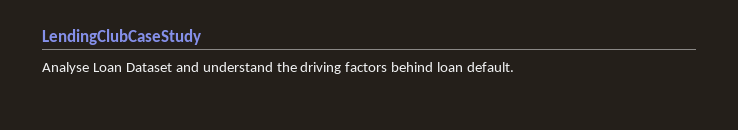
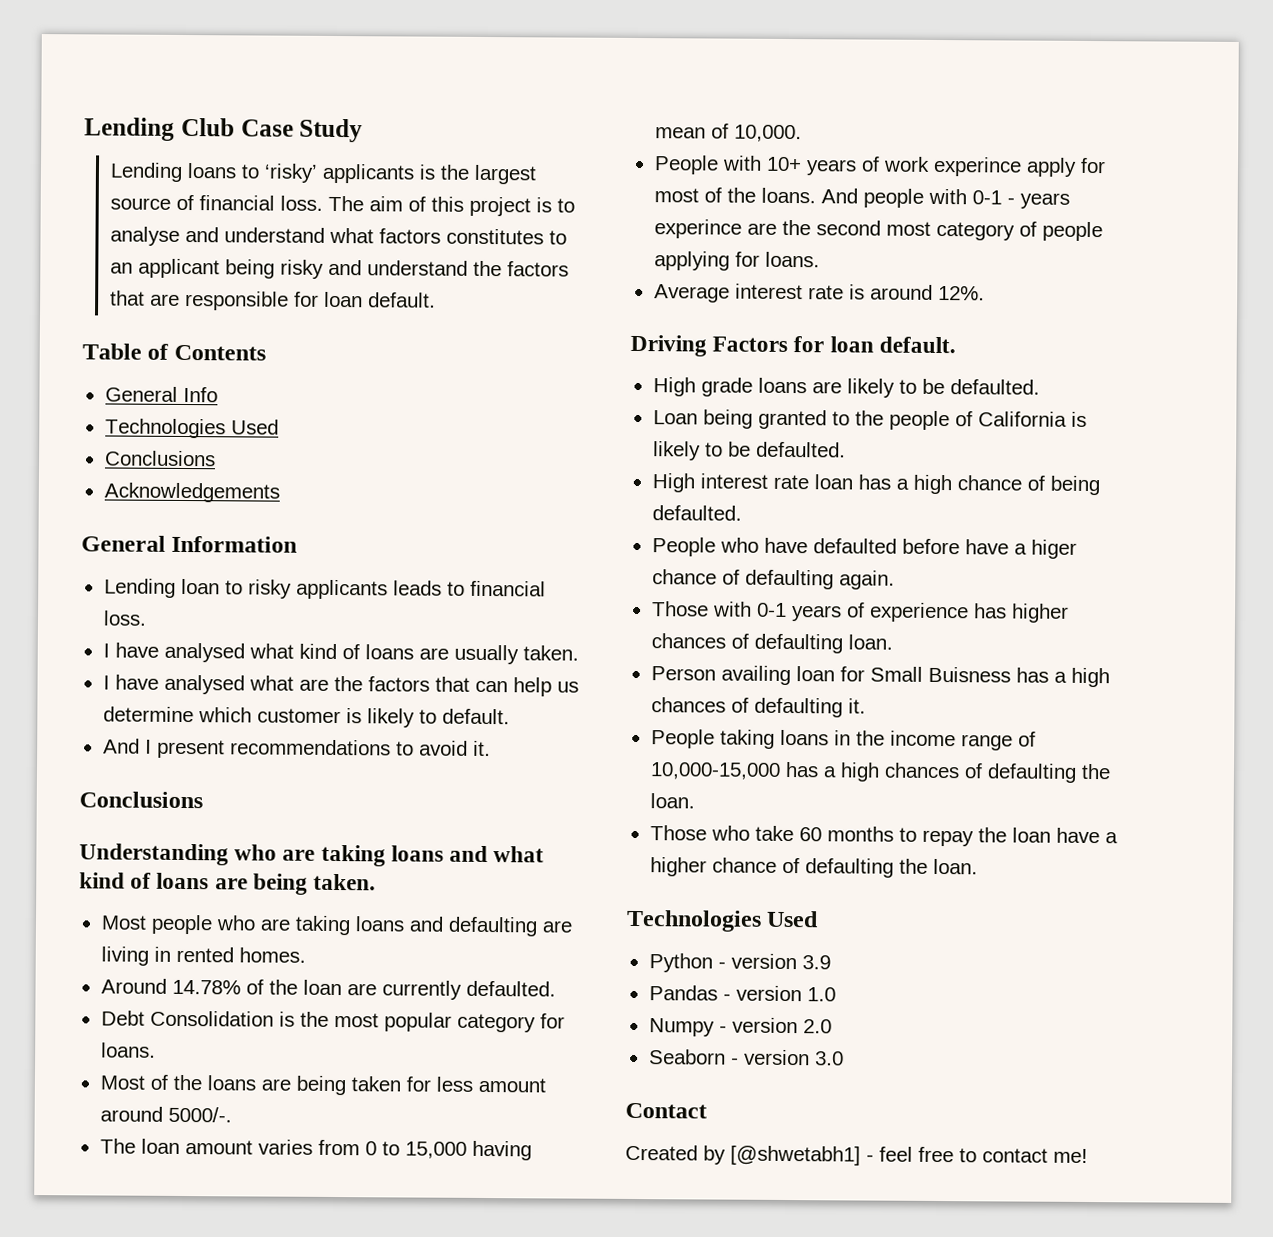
[42,29,201,45] [42,62,515,74] LendingClubCaseStudy // Analyse Loan Dataset and understand the driving factors behind loan default. -> [84,117,364,143] [109,162,537,185] [109,194,575,217] [109,226,567,246] [109,258,569,279] [109,290,436,311] [82,343,266,361] [104,386,218,403] [104,418,279,439] [104,450,216,467] [103,482,280,503] [81,535,298,553] [103,578,546,600] [102,610,147,626] [102,642,579,665] [102,674,579,697] [102,706,510,728] [102,738,491,759] [79,791,203,809] [79,843,545,867] [79,872,377,895] [100,914,572,937] [100,946,306,966] [100,978,556,1000] [100,1010,565,1033] [100,1042,156,1058] [99,1074,546,1096] [99,1106,232,1123] [99,1138,532,1161] [654,123,802,143] [653,155,1106,177] [653,187,1070,209] [653,219,1103,242] [653,251,820,271] [653,283,985,303] [630,334,956,357] [652,377,1040,398] [652,409,1087,431] [652,441,846,461] [651,473,1100,496] [651,505,742,521] [651,537,1077,559] [651,569,895,590] [651,601,1069,623] [650,633,893,654] [650,665,1110,688] [650,697,866,718] [650,729,1036,751] [649,761,1111,783] [649,793,695,809] [649,825,1118,847] [649,857,978,878] [626,909,820,932] [648,953,831,973] [648,985,836,1002] [648,1017,832,1037] [648,1049,844,1066] [625,1102,707,1119] [625,1144,1088,1166] Lending Club Case Study // Lending loans to ‘risky’ applicants is the largest source of financial loss. The aim of this project is to analyse and understand what factors constitutes to an applicant being risky and understand the factors that are responsible for loan default. // Table of Contents // General Info // Technologies Used // Conclusions // Acknowledgements // General Information // Lending loan to risky applicants leads to financial loss. // I have analysed what kind of loans are usually taken. // I have analysed what are the factors that can help us determine which customer is likely to default. // And I present recommendations to avoid it. // Conclusions // Understanding who are taking loans and what kind of loans are being taken. // Most people who are taking loans and defaulting are living in rented homes. // Around 14.78% of the loan are currently defaulted. // Debt Consolidation is the most popular category for loans. // Most of the loans are being taken for less amount around 5000/-. // The loan amount varies from 0 to 15,000 having mean of 10,000. // People with 10+ years of work experince apply for most of the loans. And people with 0-1 - years experince are the second most category of people applying for loans. // Average interest rate is around 12%. // Driving Factors for loan default. // High grade loans are likely to be defaulted. // Loan being granted to the people of California is likely to be defaulted. // High interest rate loan has a high chance of being defaulted. // People who have defaulted before have a higer chance of defaulting again. // Those with 0-1 years of experience has higher chances of defaulting loan. // Person availing loan for Small Buisness has a high chances of defaulting it. // People taking loans in the income range of 10,000-15,000 has a high chances of defaulting the loan. // Those who take 60 months to repay the loan have a higher chance of defaulting the loan. // Technologies Used // Python - version 3.9 // Pandas - version 1.0 // Numpy - version 2.0 // Seaborn - version 3.0 // Contact // Created by [@shwetabh1] - feel free to contact me!

